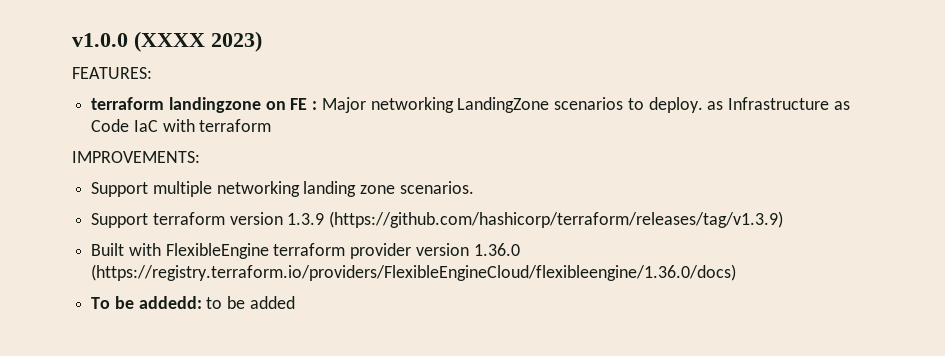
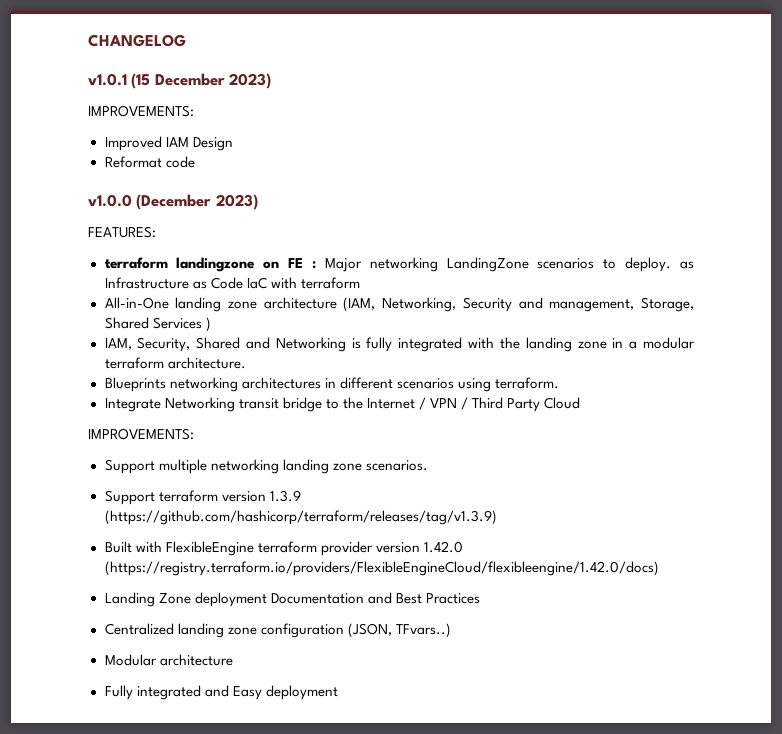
[72,31,205,52] v1.0.0 (XXXX -> [88,34,186,47] [88,73,272,89] [88,105,194,117] [104,136,233,151] [104,156,195,168] [88,194,212,210] CHANGELOG // v1.0.1 (15 December 2023) // IMPROVEMENTS: // Improved IAM Design // Reformat code // v1.0.0 (December
(272, 125) none -> [104,297,695,312] [104,317,211,332] [104,337,695,352] [104,357,246,369] [104,377,559,392] [104,397,581,412] // All-in-One landing zone architecture (IAM, Networking, Security and management, Storage, Shared Services ) // IAM, Security, Shared and Networking is fully integrated with the landing zone in a modular terraform architecture. // Blueprints networking architectures in different scenarios using terraform. // Integrate Networking transit bridge to the Internet / VPN / Third Party Cloud
[473,243,520,256] [91,264,737,281] [91,296,295,309] 1.36.0 (https://registry.terraform.io/providers/FlexibleEngineCloud/flexibleengine/1.36.0/docs) // To be addedd: to be added -> [423,541,463,553] [104,561,659,576] [104,592,480,607] [104,623,451,638] [104,654,233,666] [104,685,338,700] 1.42.0 (https://registry.terraform.io/providers/FlexibleEngineCloud/flexibleengine/1.42.0/docs) // Landing Zone deployment Documentation and Best Practices // Centralized landing zone configuration (JSON, TFvars..) // Modular architecture // Fully integrated and Easy deployment

